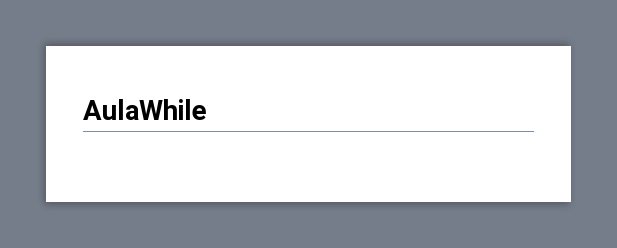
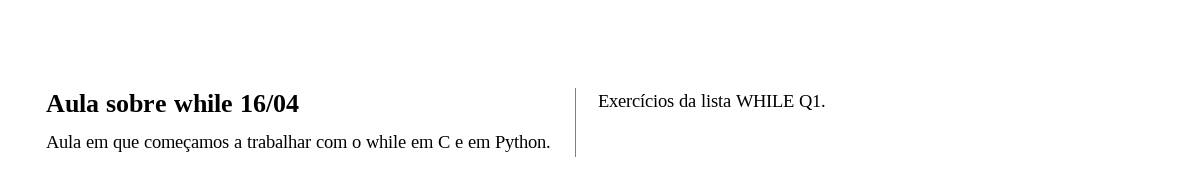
[83,99,207,120] AulaWhile -> [46,94,300,112] [46,135,551,152] [598,94,826,110] Aula sobre while 16/04 // Aula em que começamos a trabalhar com o while em C e em Python. Exercícios da lista WHILE Q1.

